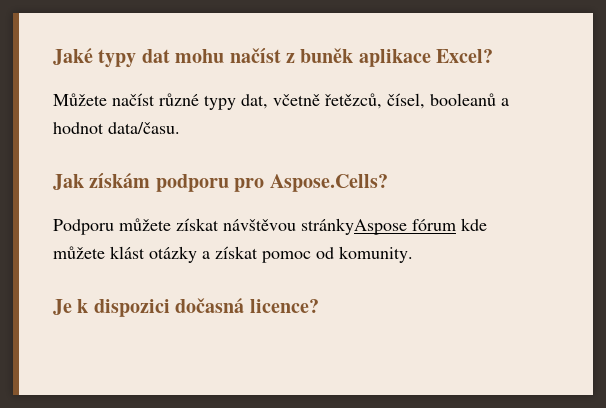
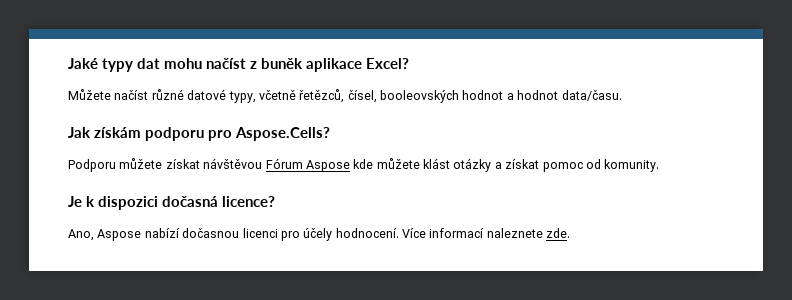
[204,94,268,110] typy dat, -> [187,89,256,103] datové typy,
[430,93,496,106] booleanů -> [380,90,504,103] booleovských hodnot
[301,218,456,235] stránkyAspose fórum -> [265,158,350,172] Fórum Aspose
(319, 306) none -> [68,228,571,241] // Ano, Aspose nabízí dočasnou licenci pro účely hodnocení. Více informací naleznete zde.

